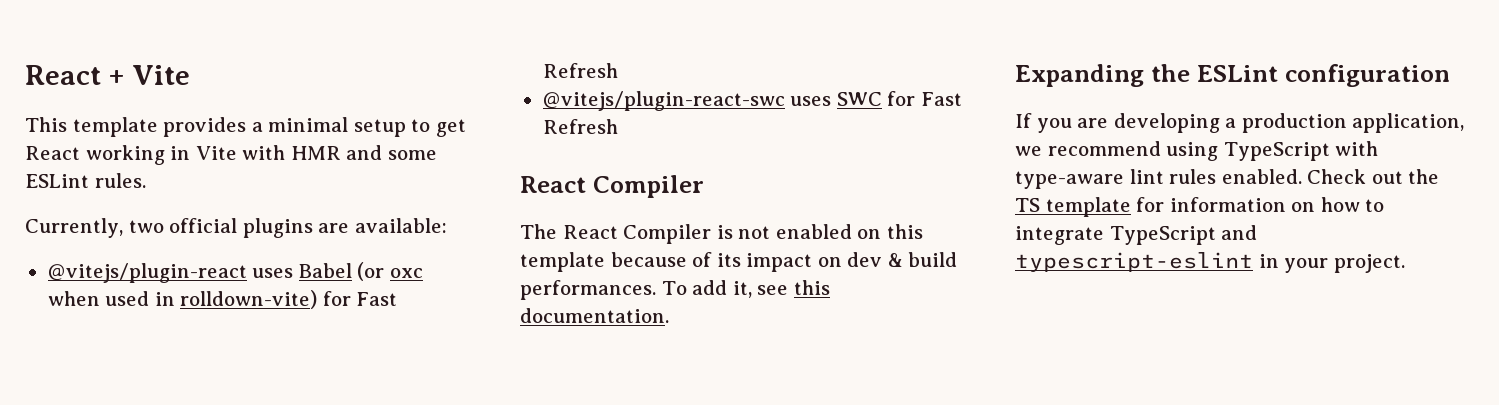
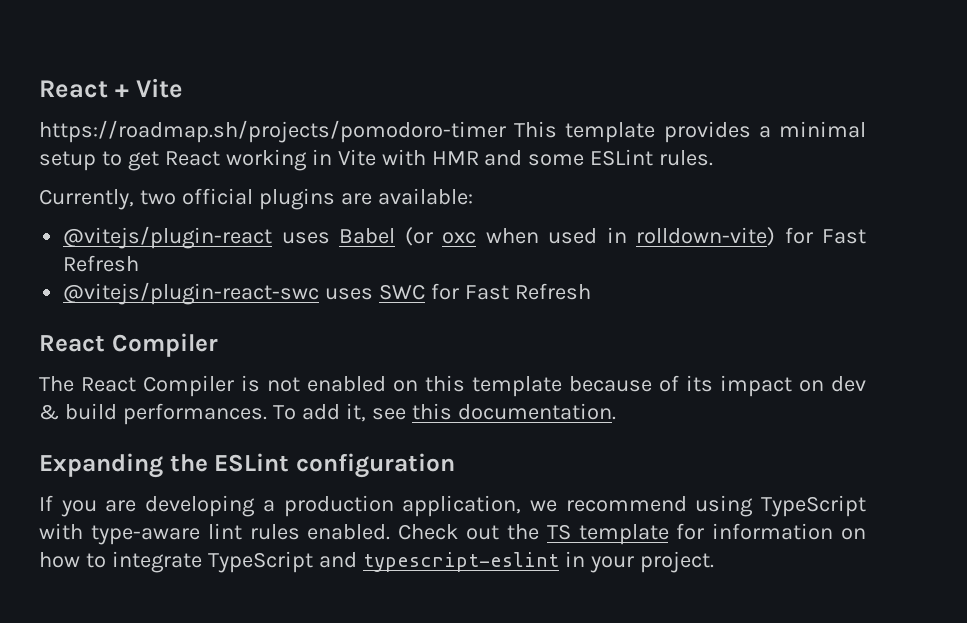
(190, 75) none -> [39,120,506,143] https://roadmap.sh/projects/pomodoro-timer

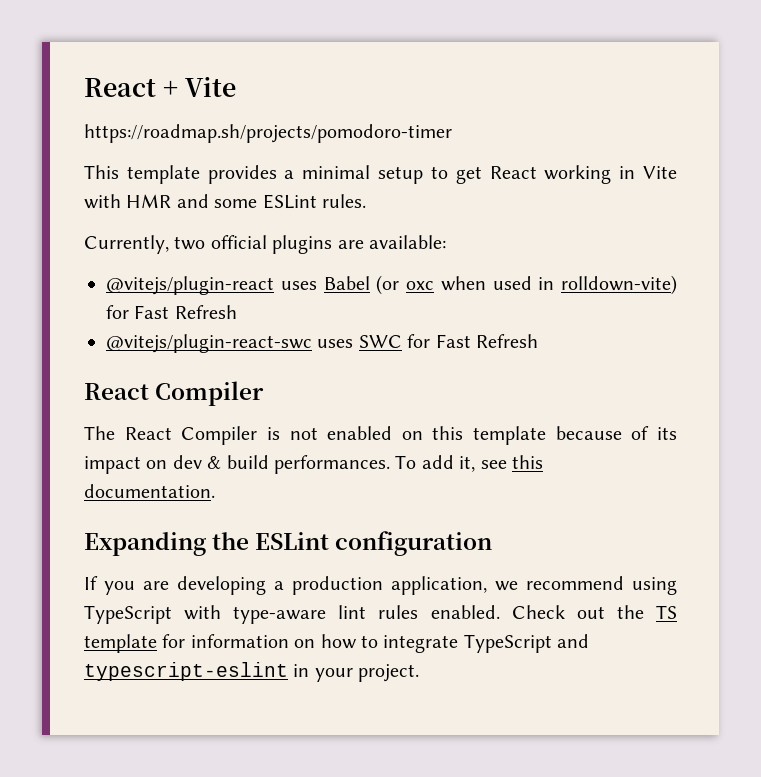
(506, 131) none -> (452, 133) //

